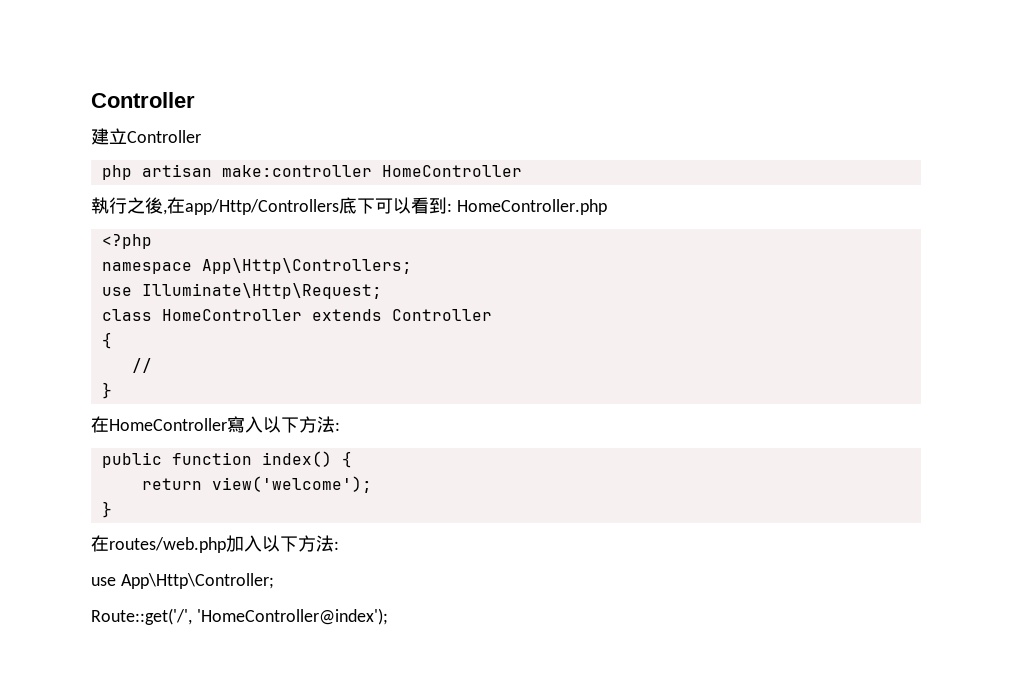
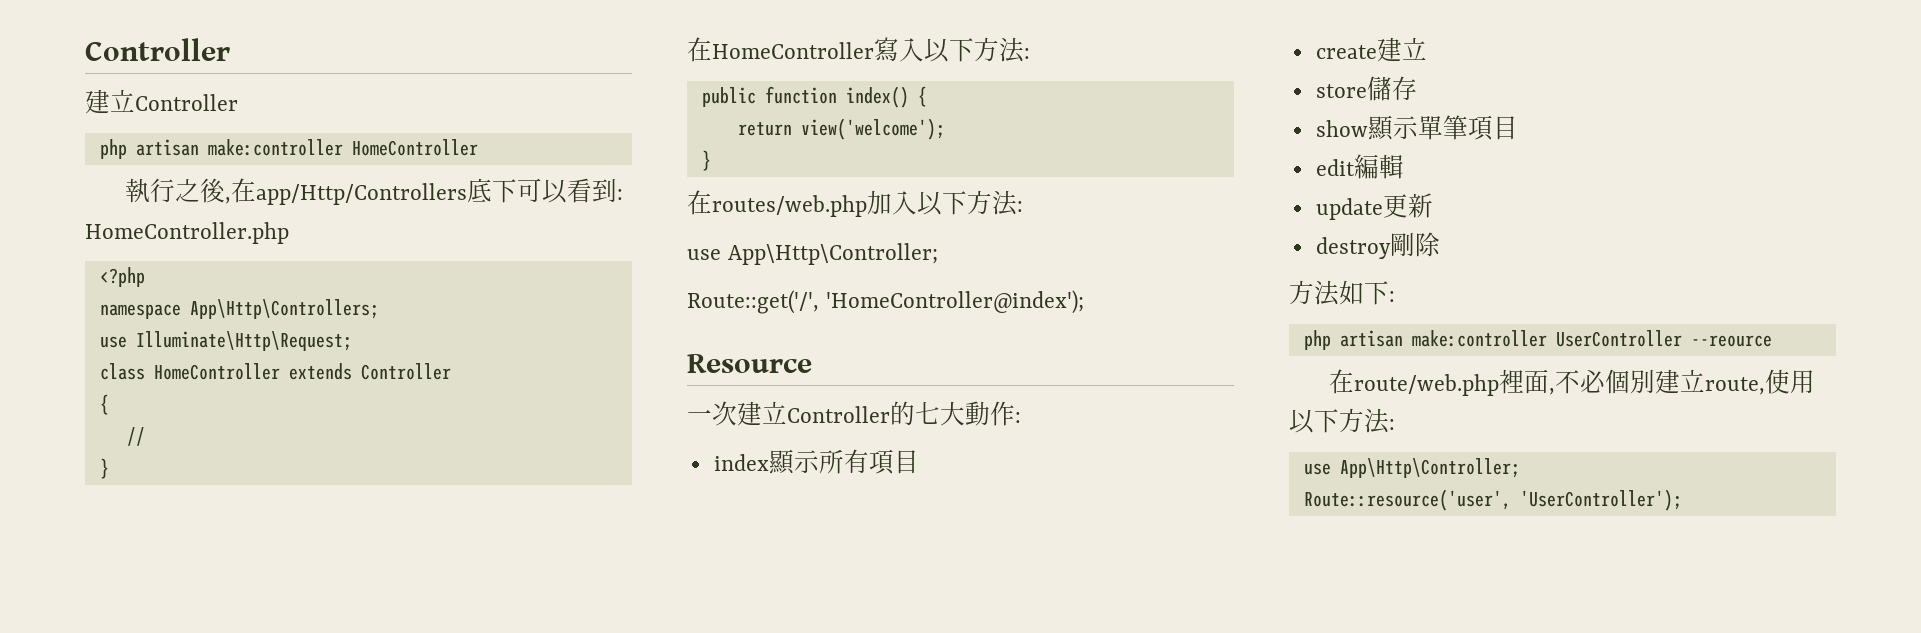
(388, 616) none -> [687,354,812,373] [687,401,1021,426] [713,449,919,475] [1315,37,1427,62] [1315,76,1417,101] [1315,115,1518,141] [1315,154,1404,179] [1315,193,1433,220] [1315,232,1440,259] [1289,280,1395,306] [1303,330,1772,350] [1328,369,1815,396] [1289,408,1395,434] [1303,458,1520,478] [1303,489,1682,511] // Resource // 一次建立Controller的七大動作: // index顯示所有項目 // create建立 // store儲存 // show顯示單筆項目 // edit編輯 // update更新 // destroy剛除 // 方法如下: // php artisan make:controller UserController --reource // 在route/web.php裡面,不必個別建立route,使用以下方法: // use App\Http\Controller; // Route::resource('user', 'UserController');

